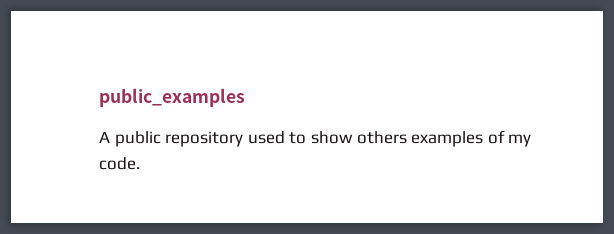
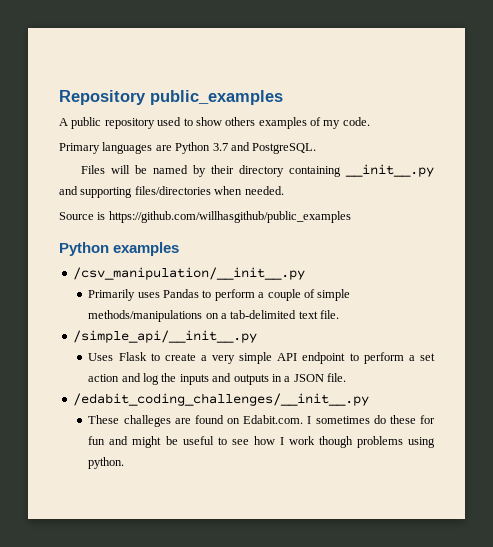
(99, 97) none -> [59,90,146,105] Repository
(140, 163) none -> [59,142,317,154] [80,164,435,177] [59,186,284,198] [59,211,351,223] [59,242,180,256] [72,267,305,280] [88,289,351,301] [88,310,340,322] [72,330,257,343] [88,352,435,364] [88,373,347,385] [72,393,369,406] [88,415,436,427] [88,436,435,448] [88,457,125,469] // Primary languages are Python 3.7 and PostgreSQL. // Files will be named by their directory containing __init__.py and supporting files/directories when needed. // Source is https://github.com/willhasgithub/public_examples // Python examples // /csv_manipulation/__init__.py // Primarily uses Pandas to perform a couple of simple methods/manipulations on a tab-delimited text file. // /simple_api/__init__.py // Uses Flask to create a very simple API endpoint to perform a set action and log the inputs and outputs in a JSON file. // /edabit_coding_challenges/__init__.py // These challeges are found on Edabit.com. I sometimes do these for fun and might be useful to see how I work though problems using python.

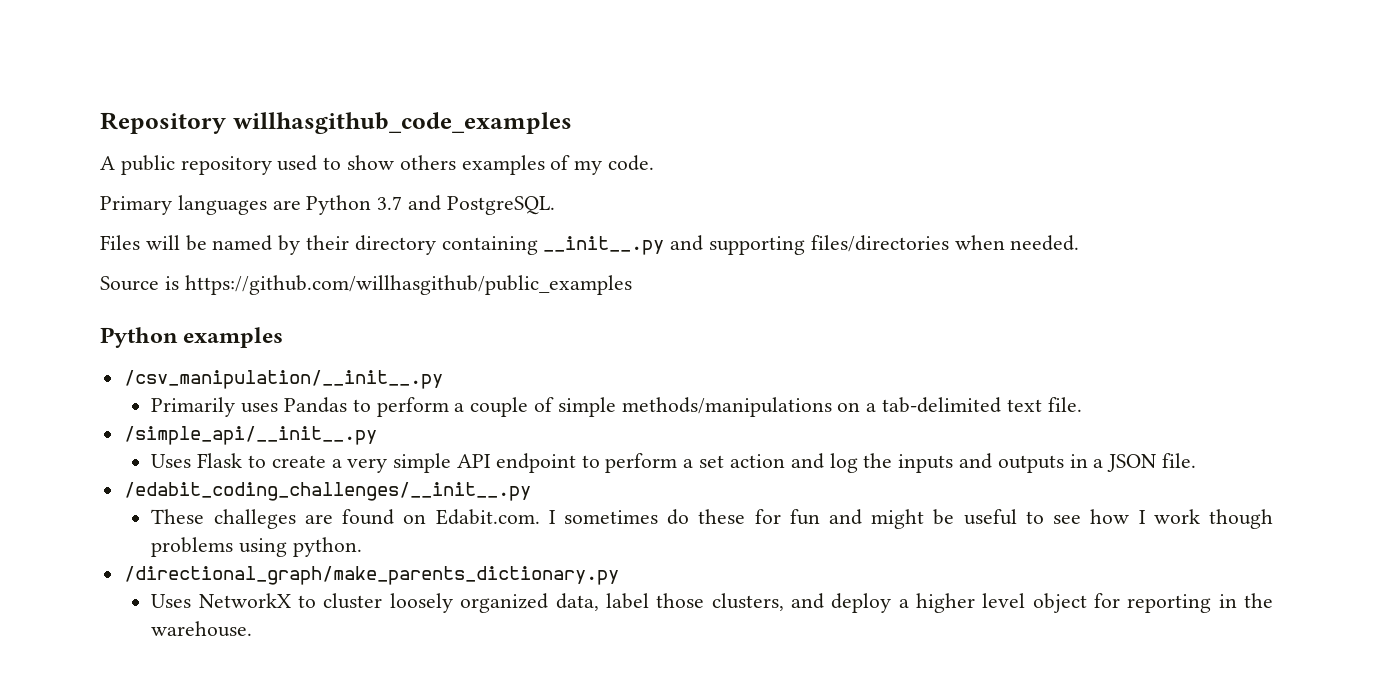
[150,90,283,105] public_examples -> [232,112,572,134] willhasgithub_code_examples
(125, 463) none -> [123,566,619,585] [151,593,1274,613] [151,621,253,637] // /directional_graph/make_parents_dictionary.py // Uses NetworkX to cluster loosely organized data, label those clusters, and deploy a higher level object for reporting in the warehouse.

